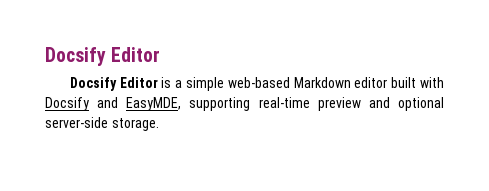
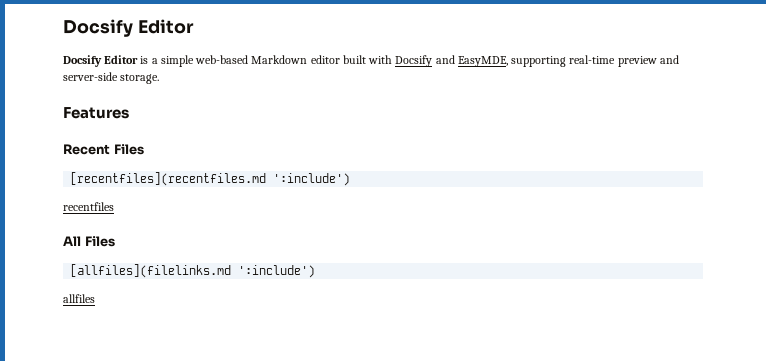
[397,97,444,111] optional -> (679, 59) none
(159, 124) none -> [63,107,129,119] [63,144,144,155] [70,172,351,186] [63,202,114,211] [63,236,115,247] [70,264,316,278] [63,294,95,303] // Features // Recent Files // [recentfiles](recentfiles.md ':include') // recentfiles // All Files // [allfiles](filelinks.md ':include') // allfiles

